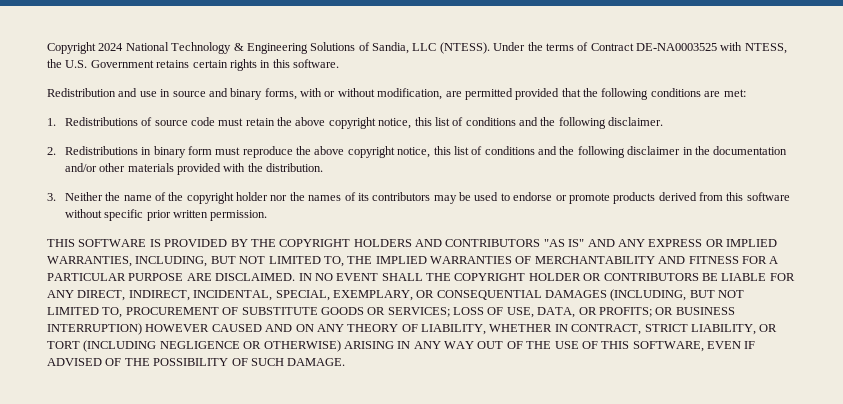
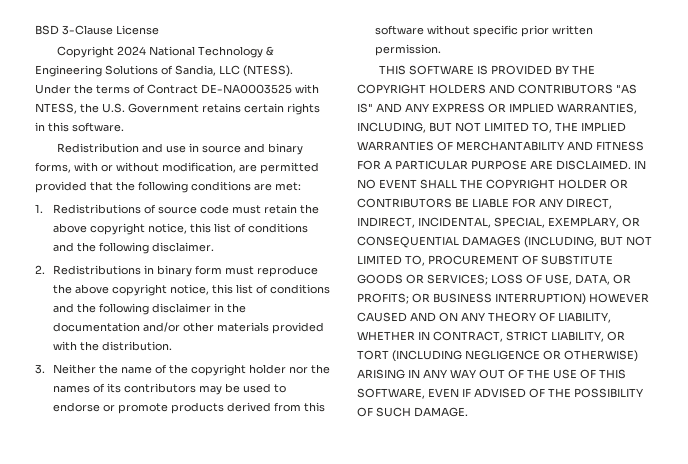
(47, 48) none -> [35,25,159,35] BSD 3-Clause License //

